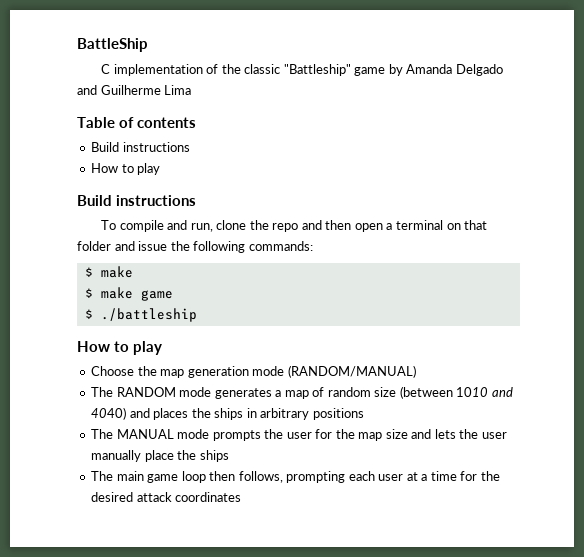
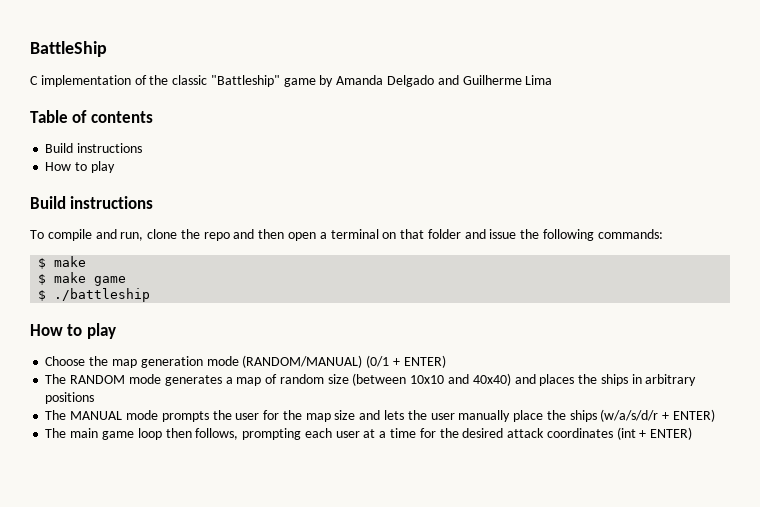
(416, 371) none -> [366,355,446,368] (0/1 + ENTER)
[456,387,513,397] [91,407,127,420] 1010 and 4040) -> [410,373,511,386] 10x10 and 40x40)
(229, 456) none -> [600,409,715,422] (w/a/s/d/r + ENTER)
(242, 497) none -> [616,427,693,440] (int + ENTER)

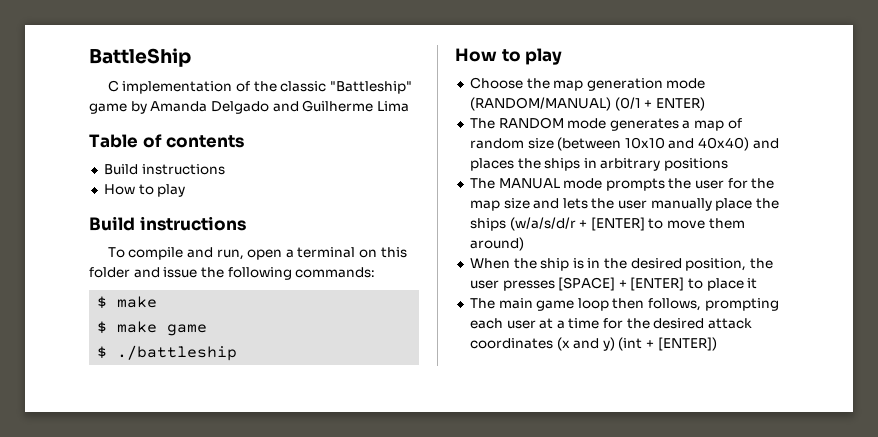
[147,229,285,241] clone the repo and then -> (244, 254) none
[400,229,425,239] that -> [380,247,407,258] this
[672,409,715,422] ENTER) -> [590,217,745,231] [469,237,524,251] [469,258,774,271] [469,277,758,291] [ENTER] to move them around) // When the ship is in the desired position, the user presses [SPACE] + [ENTER] to place it
(613, 433) none -> [556,337,615,351] (x and y)
[650,427,693,440] ENTER) -> [657,337,717,351] [ENTER])

